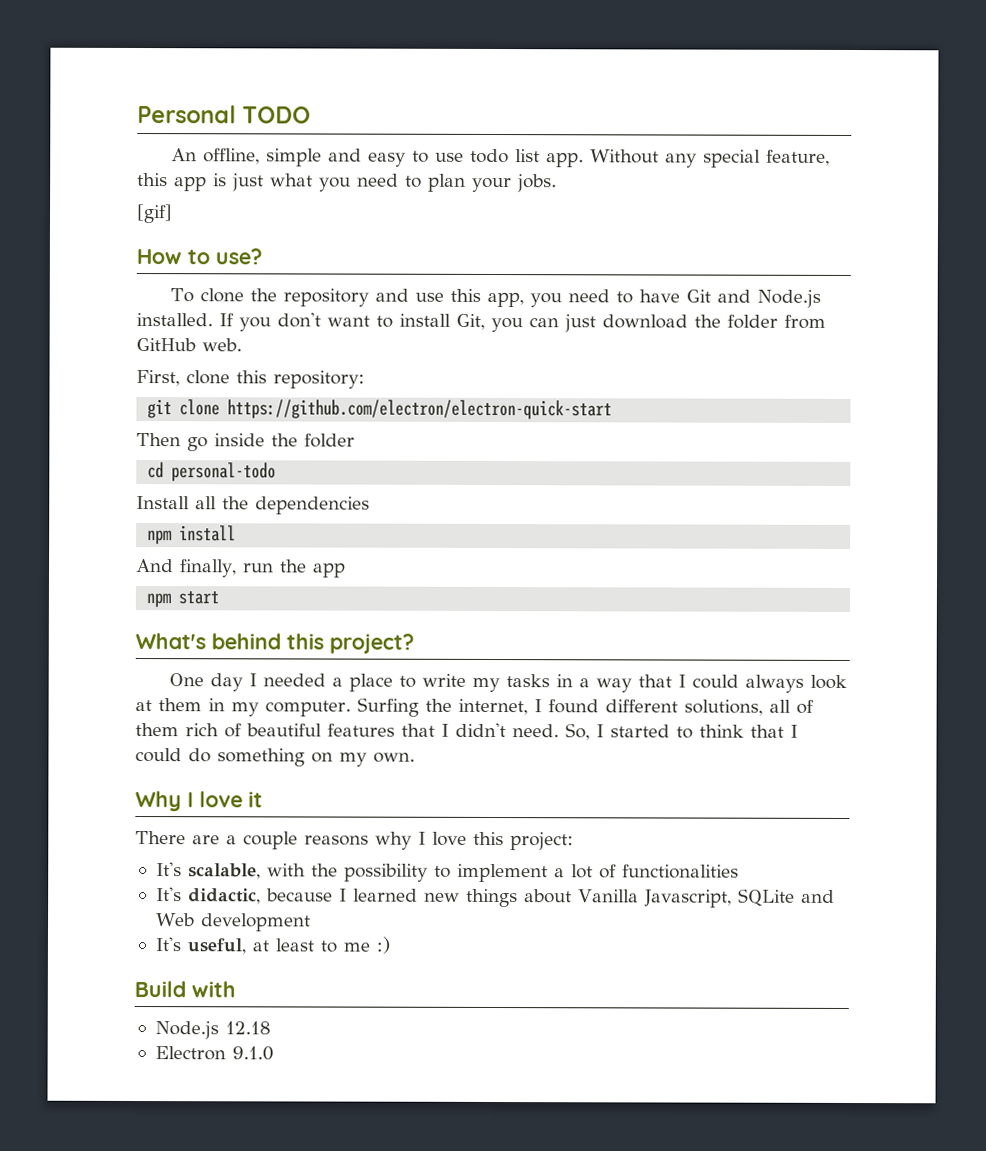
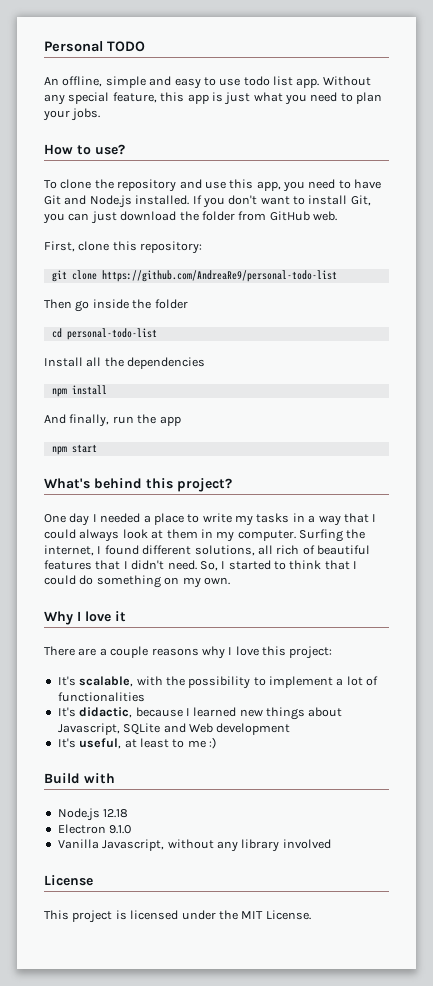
[136,204,173,224] // [gif] -> (101, 114) none
[227,399,613,420] https://github.com/electron/electron-quick-start -> [101,270,337,282] https://github.com/AndreaRe9/personal-todo-list
[171,462,277,482] personal-todo -> [66,328,157,340] personal-todo-list
[795,699,814,714] [135,723,179,737] of them -> (273, 550) none
[577,889,639,903] Vanilla -> (343, 712) none
(274, 1053) none -> [57,839,331,852] [44,875,93,886] [44,910,311,923] // Vanilla Javascript, without any library involved // License // This project is licensed under the MIT License.

